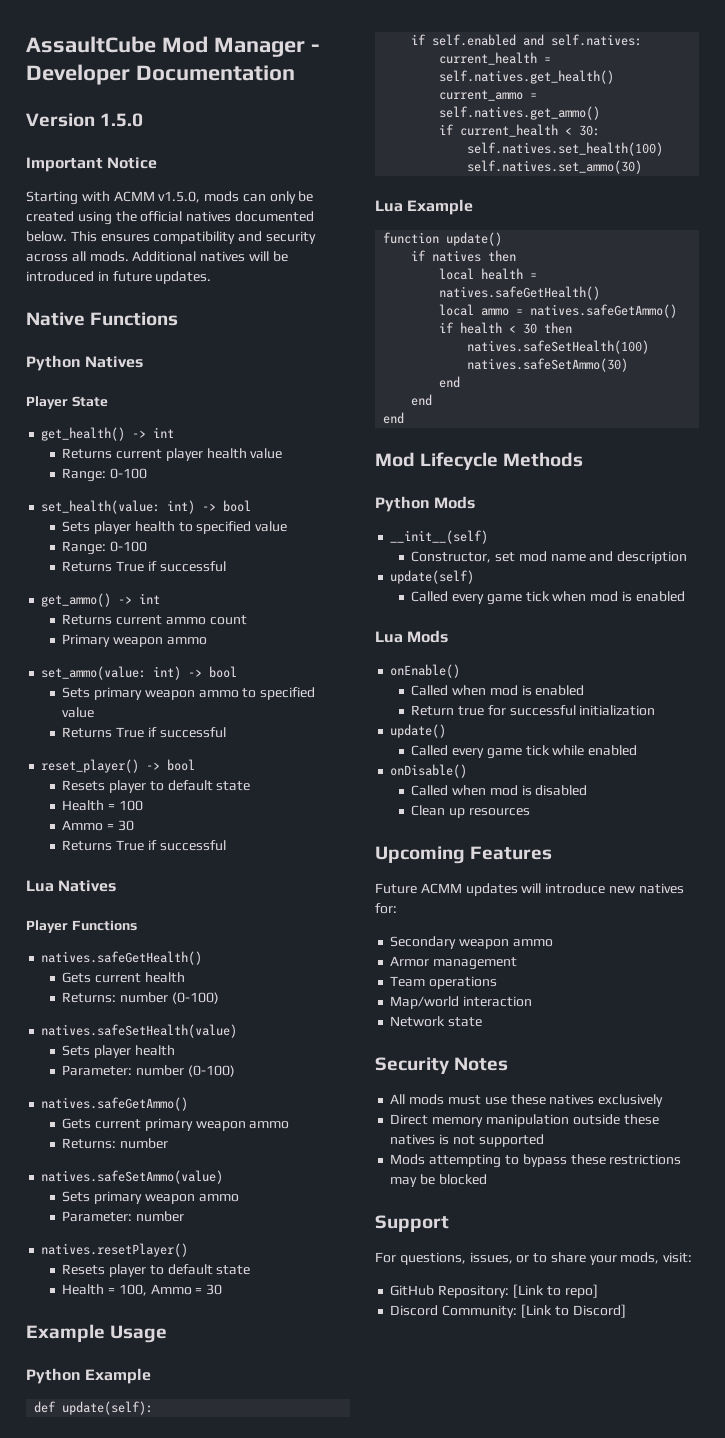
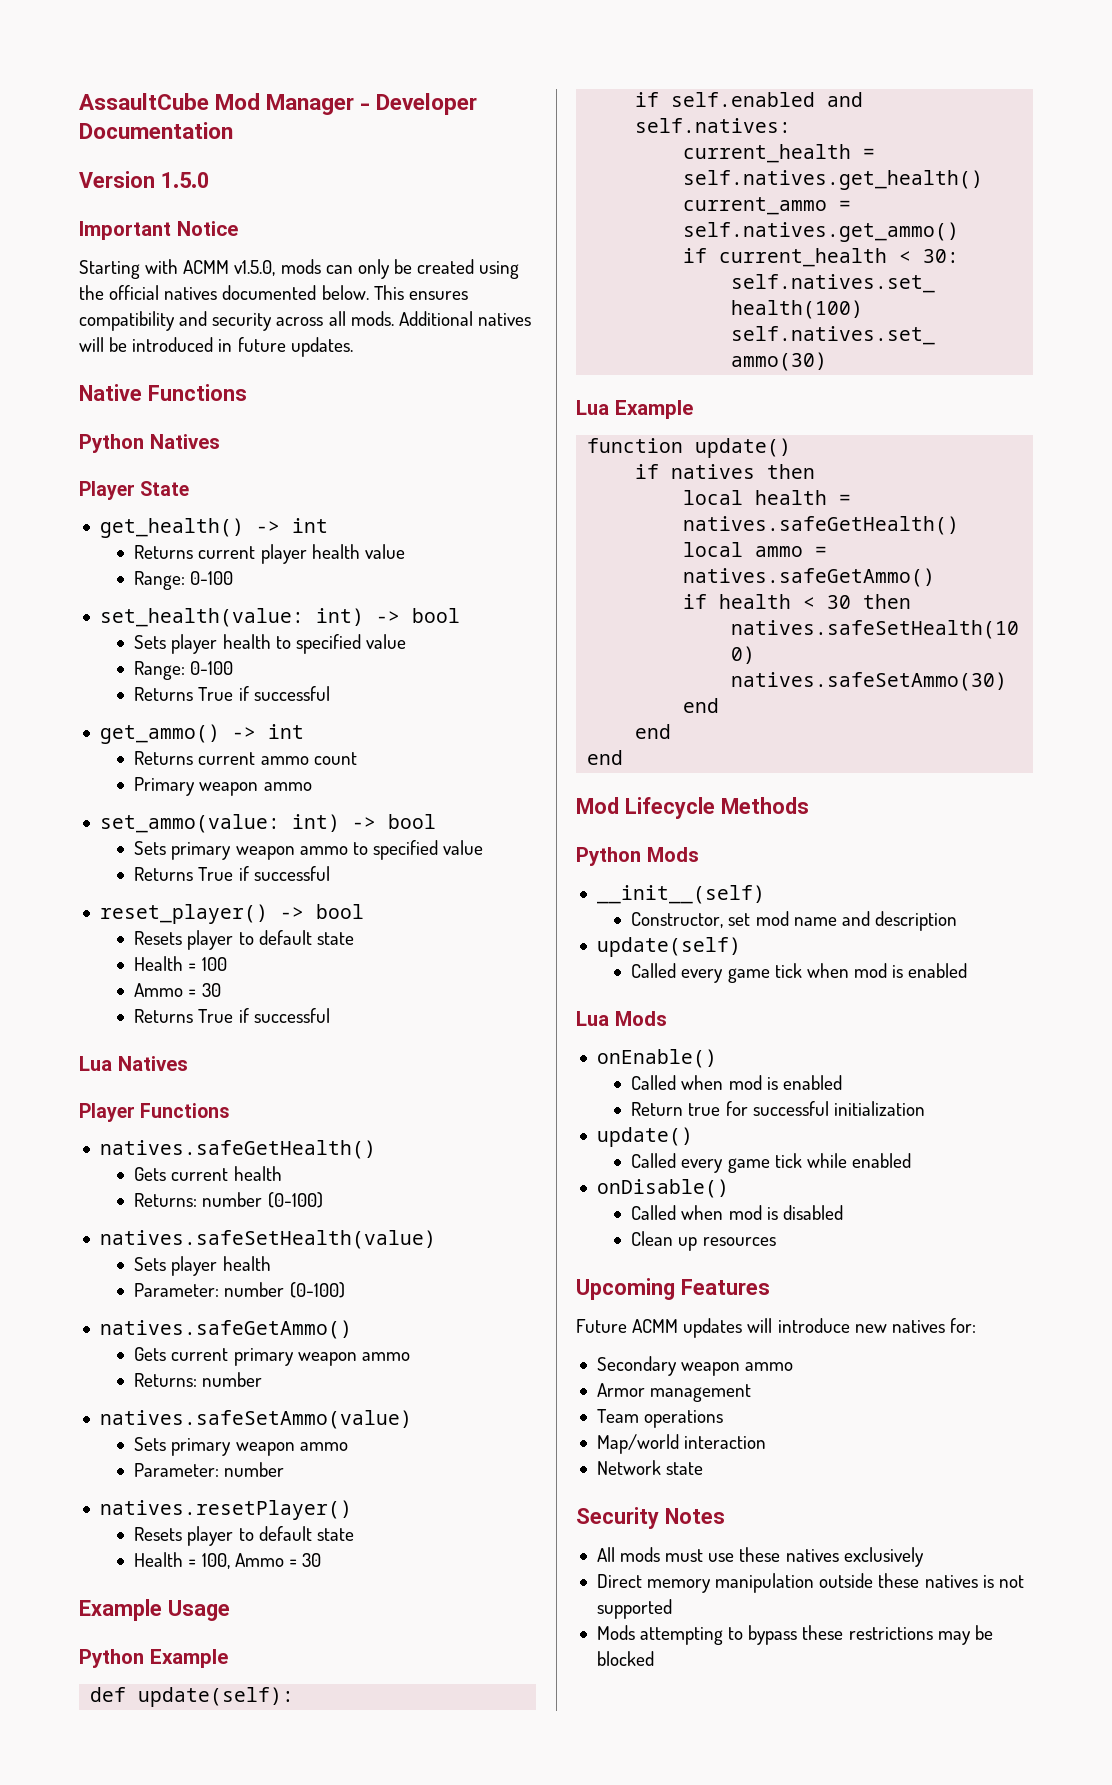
[375,1215,449,1232] [375,1252,693,1265] [390,1284,598,1298] [390,1304,626,1318] // Support // For questions, issues, or to share your mods, visit: // GitHub Repository: [Link to repo] // Discord Community: [Link to Discord] -> (654, 1658) none

